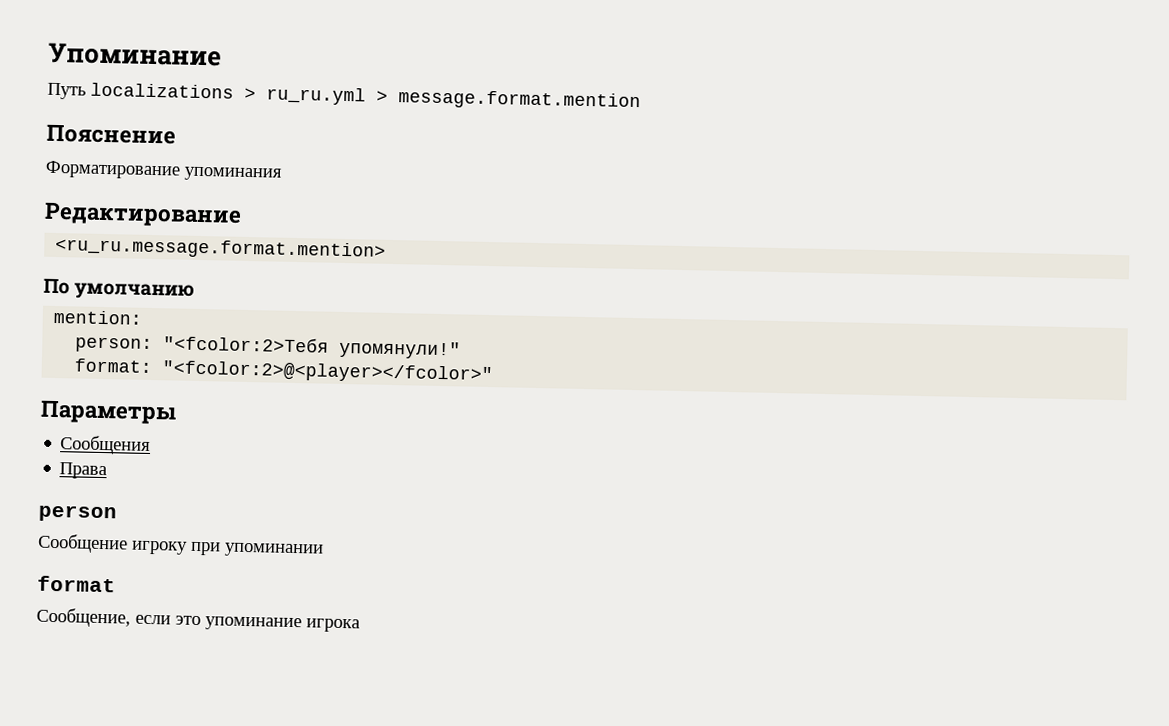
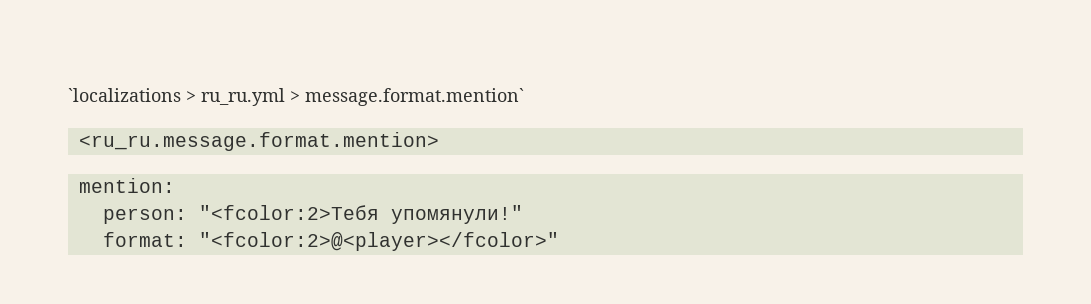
[48,42,222,67] [47,82,641,112] [46,124,176,145] [45,160,282,182] [44,202,242,228] Упоминание // Путь localizations > ru_ru.yml > message.format.mention // Пояснение // Форматирование упоминания // Редактирование -> [68,88,524,106] `localizations > ru_ru.yml > message.format.mention`
[43,278,196,301] // По умолчанию -> (439, 141) none
[40,400,177,425] [60,435,152,456] [59,462,108,480] [38,504,117,523] [37,533,324,558] [37,575,116,593] [36,607,360,633] // Параметры // Сообщения // Права // person // Сообщение игроку при упоминании // format // Сообщение, если это упоминание игрока -> (559, 241) none

